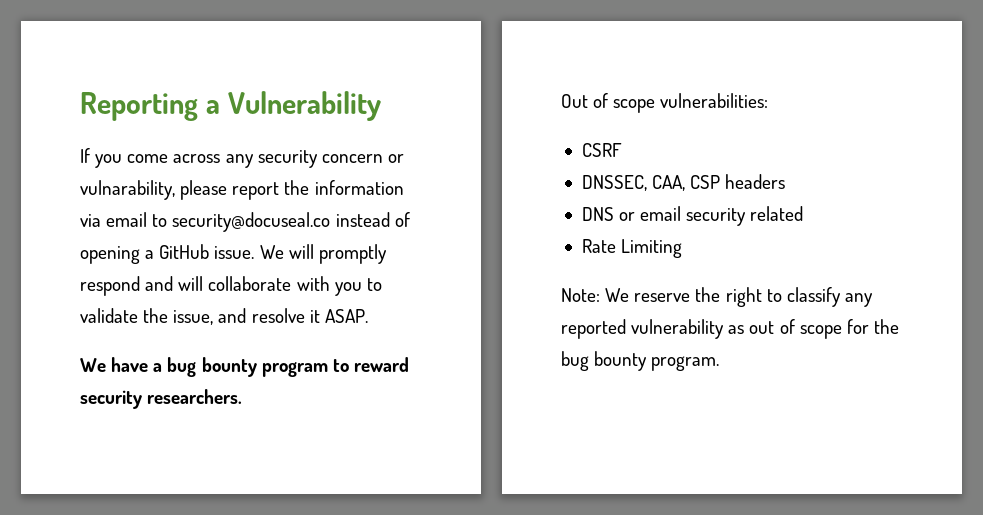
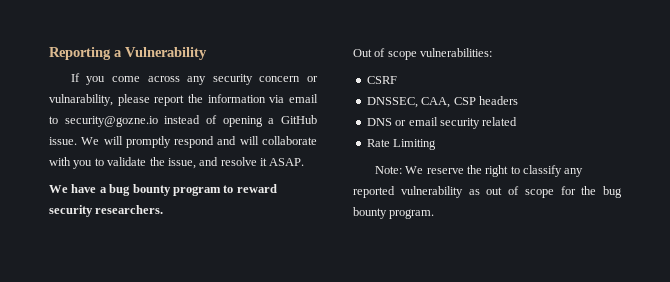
[172,212,331,232] security@docuseal.co -> [64,116,158,127] security@gozne.io

